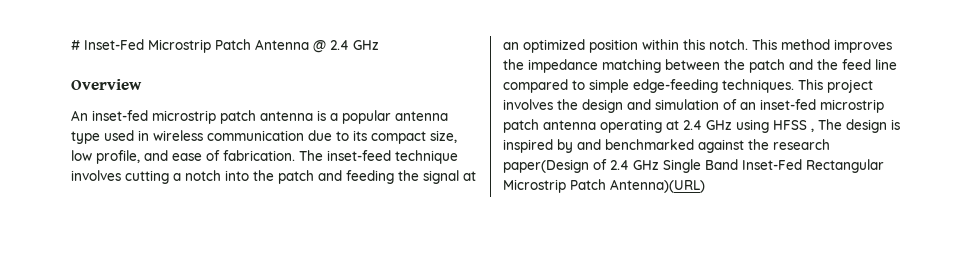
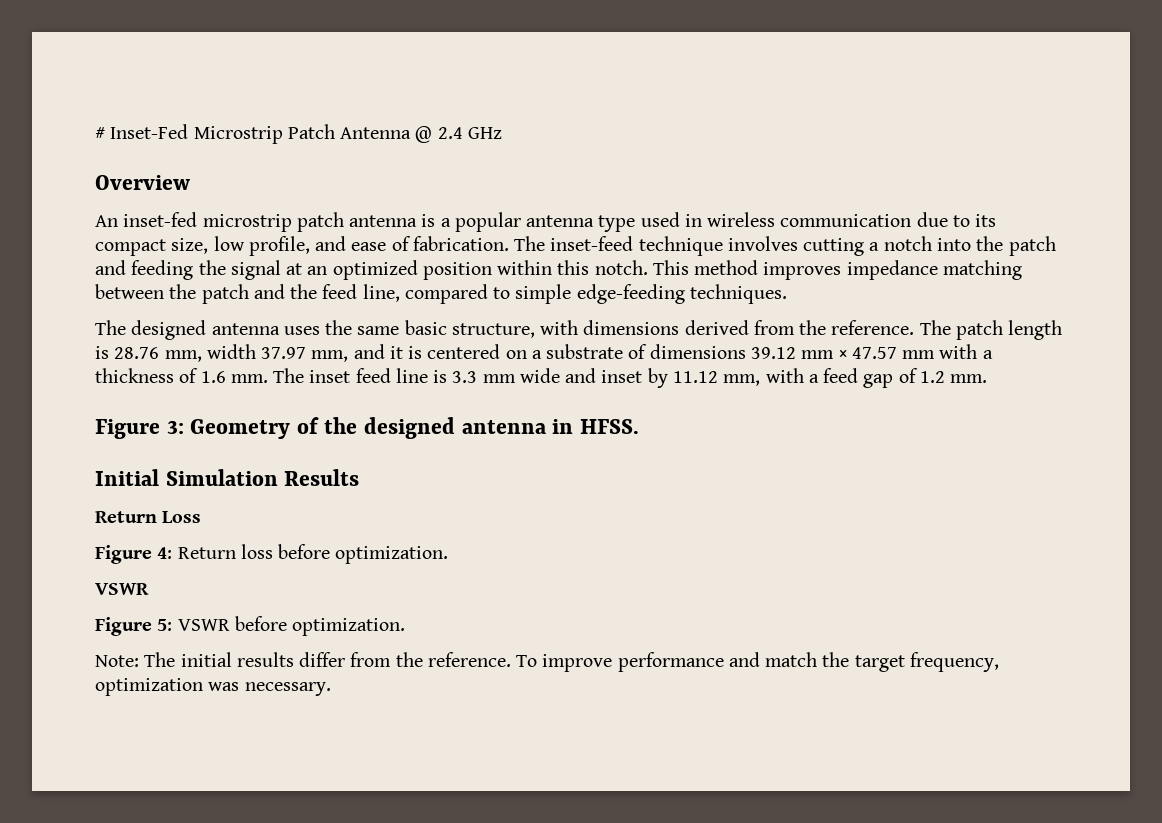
[503,59,524,70] the -> (842, 271) none
[875,59,897,70] line -> [362,284,400,302] line,
[798,79,873,93] [503,99,884,113] [503,119,900,133] [503,139,830,153] [503,159,884,173] [503,179,705,193] This project involves the design and simulation of an inset-fed microstrip patch antenna operating at 2.4 GHz using HFSS , The design is inspired by and benchmarked against the research paper(Design of 2.4 GHz Single Band Inset-Fed Rectangular Microstrip Patch Antenna)(URL) -> [95,320,1063,340] [95,344,993,362] [95,368,988,388] [95,417,639,439] [95,469,360,486] [95,511,202,523] [95,544,449,564] [95,583,149,595] [95,616,406,636] [95,652,999,672] [95,678,331,696] // The designed antenna uses the same basic structure, with dimensions derived from the reference. The patch length is 28.76 mm, width 37.97 mm, and it is centered on a substrate of dimensions 39.12 mm × 47.57 mm with a thickness of 1.6 mm. The inset feed line is 3.3 mm wide and inset by 11.12 mm, with a feed gap of 1.2 mm. // Figure 3: Geometry of the designed antenna in HFSS. // Initial Simulation Results // Return Loss // Figure 4: Return loss before optimization. // VSWR // Figure 5: VSWR before optimization. // Note: The initial results differ from the reference. To improve performance and match the target frequency, optimization was necessary.

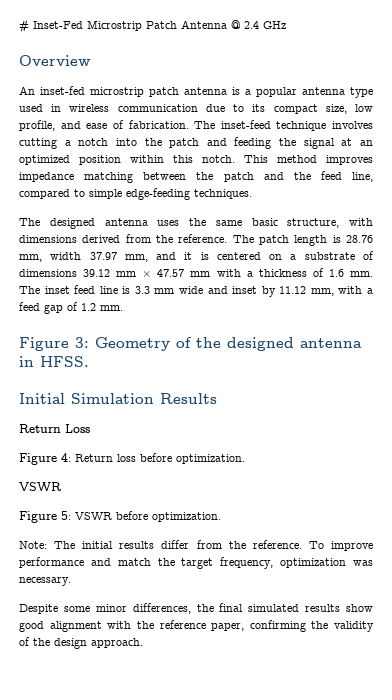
(331, 689) none -> [19,603,373,614] [19,620,374,632] [19,637,143,649] // Despite some minor differences, the final simulated results show good alignment with the reference paper, confirming the validity of the design approach.

